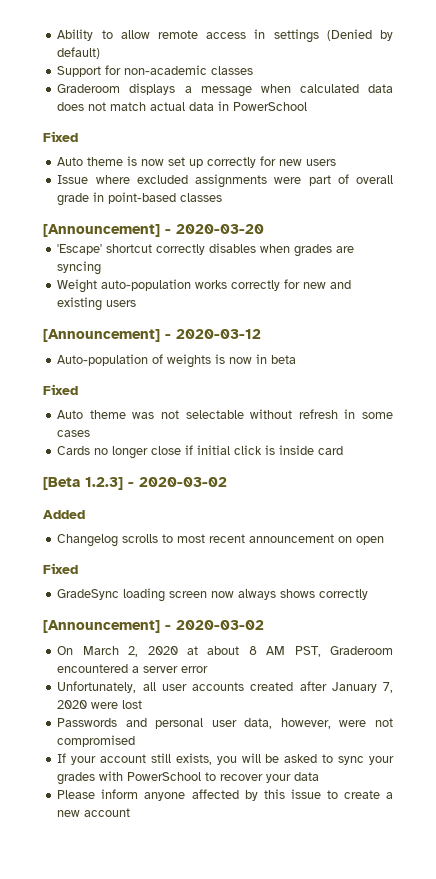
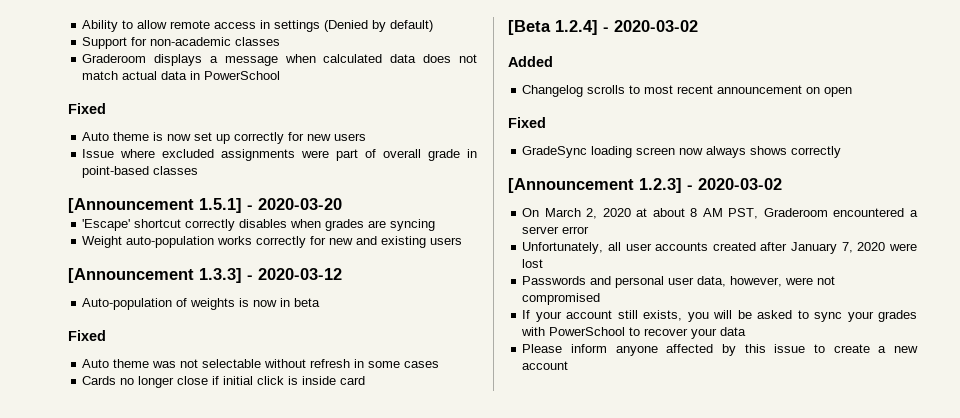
[43,224,160,237] [Announcement] -> [68,198,242,213] [Announcement 1.5.1]
[43,329,160,342] [Announcement] -> [68,268,242,283] [Announcement 1.3.3]
[85,477,123,490] 1.2.3] -> [555,20,598,35] 1.2.4]
[43,620,160,633] [Announcement] -> [508,178,682,193] [Announcement 1.2.3]

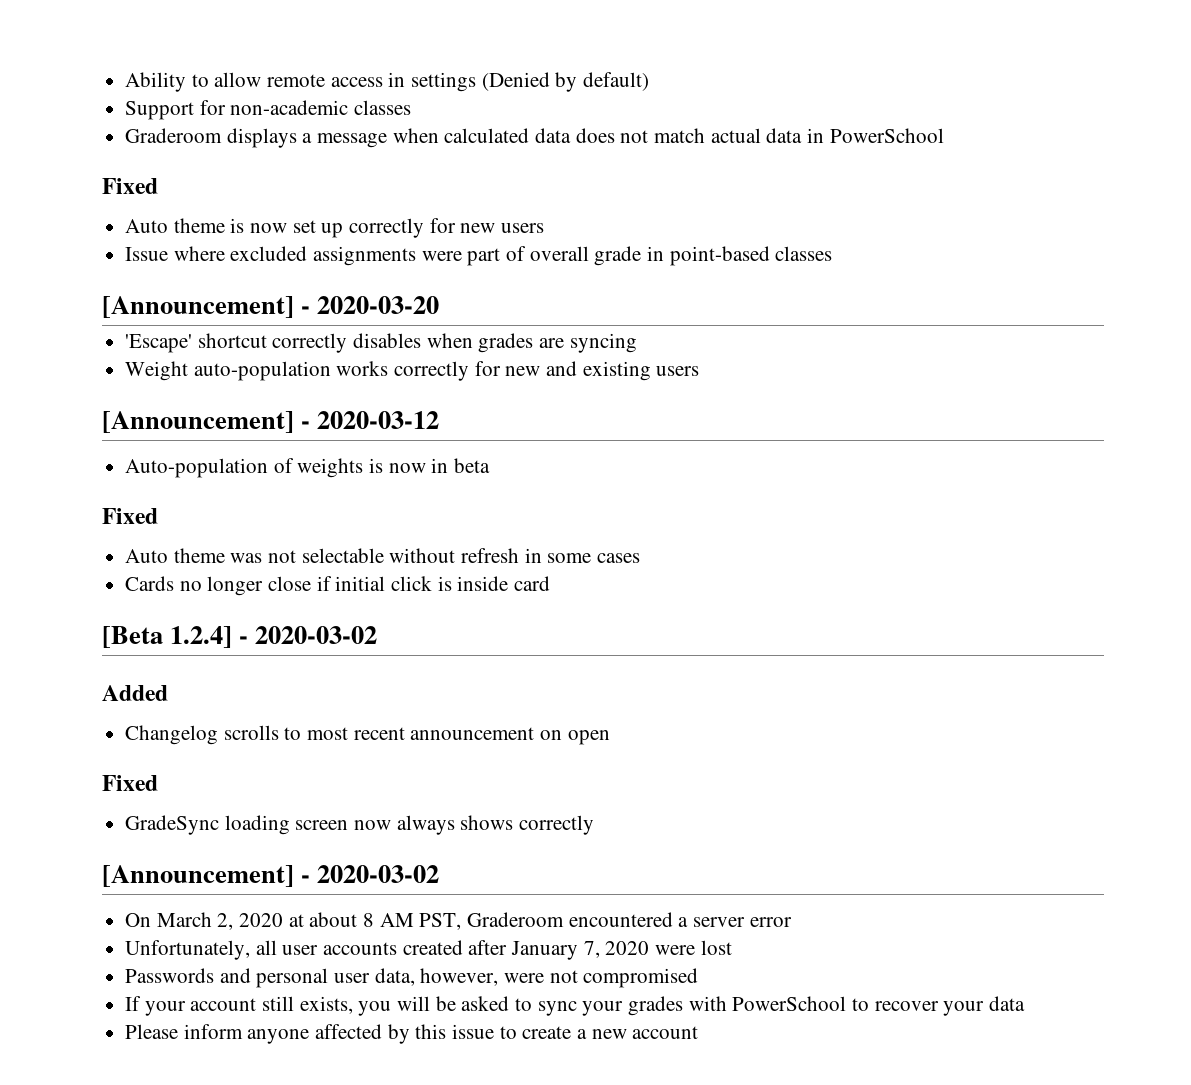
[68,198,242,213] [Announcement 1.5.1] -> [102,296,294,318] [Announcement]
[68,268,242,283] [Announcement 1.3.3] -> [102,411,294,433] [Announcement]
[508,178,682,193] [Announcement 1.2.3] -> [102,865,294,887] [Announcement]

